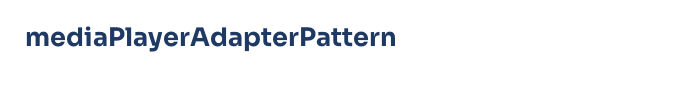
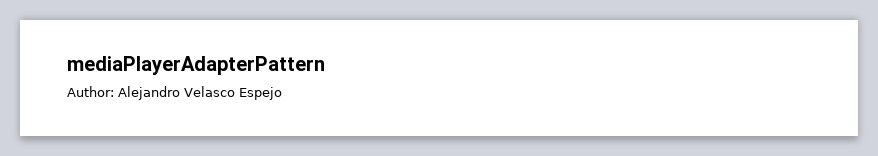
(397, 39) none -> [67,86,282,100] // Author: Alejandro Velasco Espejo

